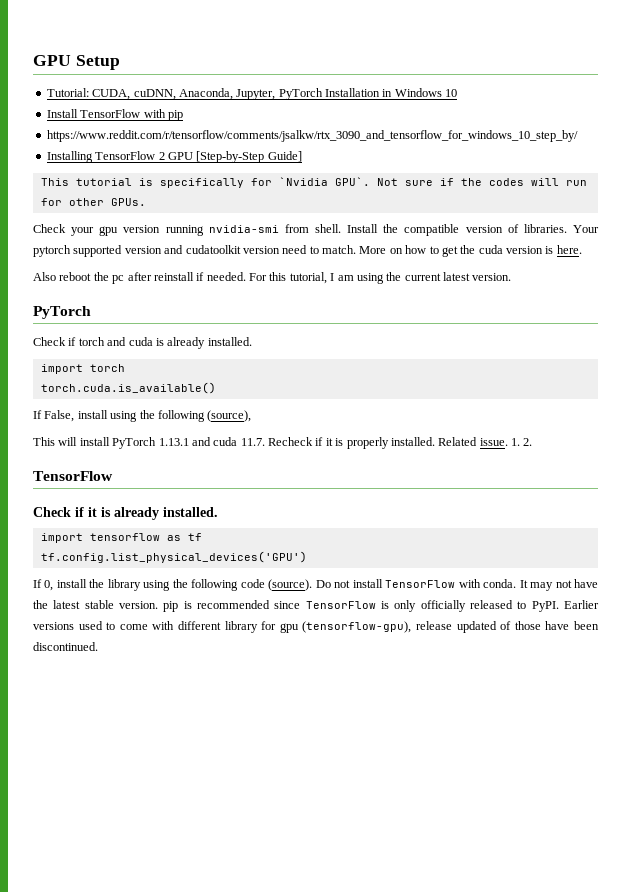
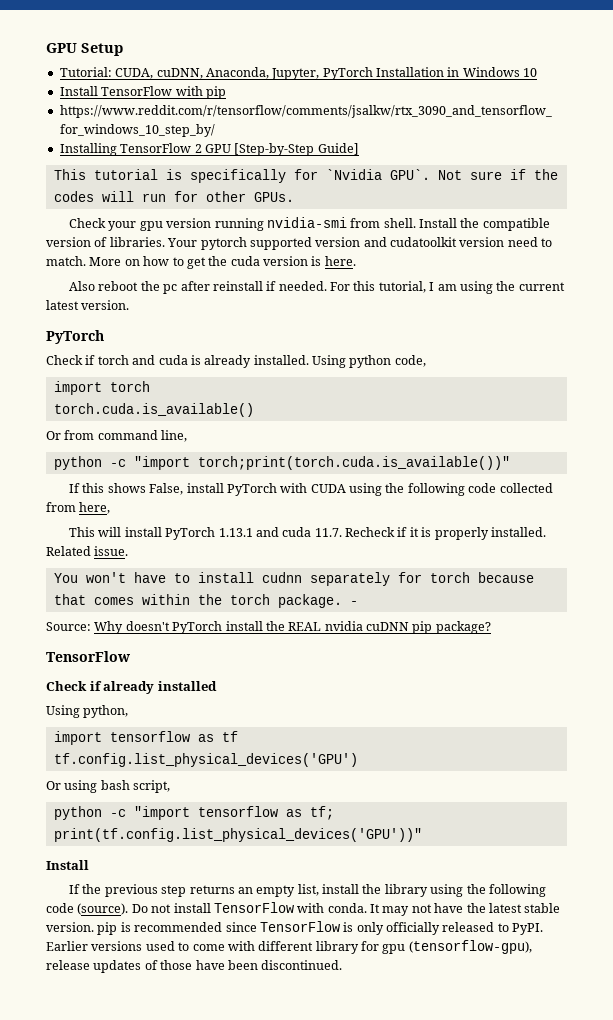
(252, 341) none -> [312,355,426,368] Using python code,
[33,410,252,422] If False, install using the following (source), -> [46,430,188,442] [53,456,510,470] [69,483,553,496] [46,502,111,514] Or from command line, // python -c "import torch;print(torch.cuda.is_available())" // If this shows False, install PyTorch with CUDA using the following code collected from here,
[511,438,533,446] 1. 2. -> [53,572,534,586] [53,594,358,608] [46,621,491,634] // You won't have to install cudnn separately for torch because that comes within the torch package. - // Source: Why doesn't PyTorch install the REAL nvidia cuDNN pip package?
[88,507,218,520] it is already installed. -> [103,681,217,694] [46,705,129,718] already installed // Using python,
[33,579,54,591] If 0, -> [46,780,171,793] [53,806,334,820] [53,828,422,842] [46,860,89,870] [69,884,319,897] Or using bash script, // python -c "import tensorflow as tf; print(tf.config.list_physical_devices('GPU'))" // Install // If the previous step returns an empty list,
[456,621,497,633] updated -> [93,960,142,973] updates

